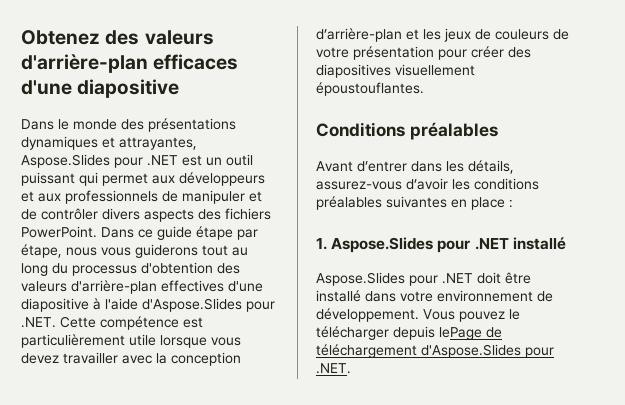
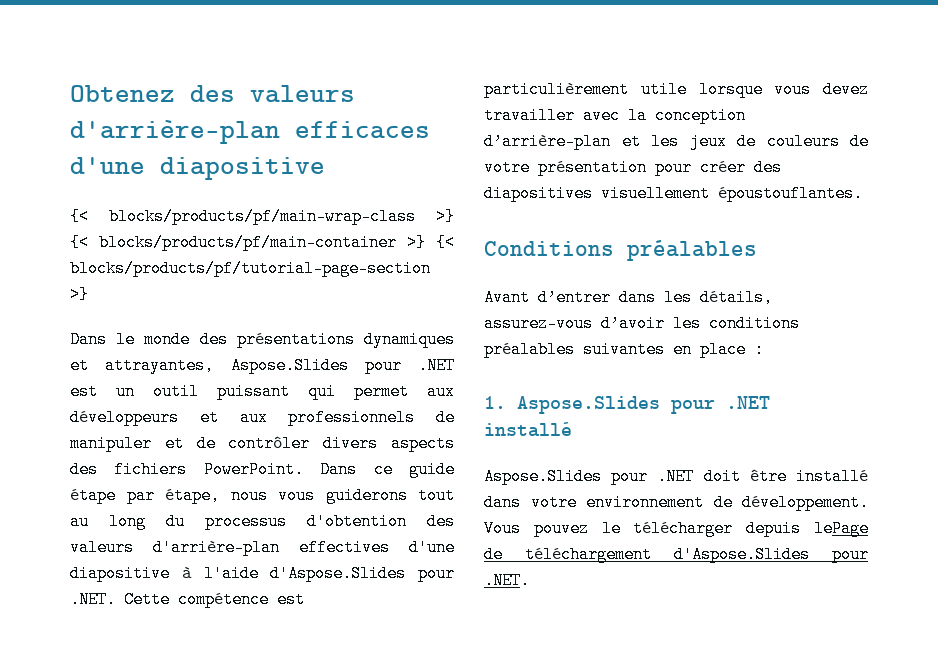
(180, 88) none -> [70,208,455,225] [70,234,455,251] [70,260,431,277] [70,286,89,303] // {< blocks/products/pf/main-wrap-class >} {< blocks/products/pf/main-container >} {< blocks/products/pf/tutorial-page-section >}

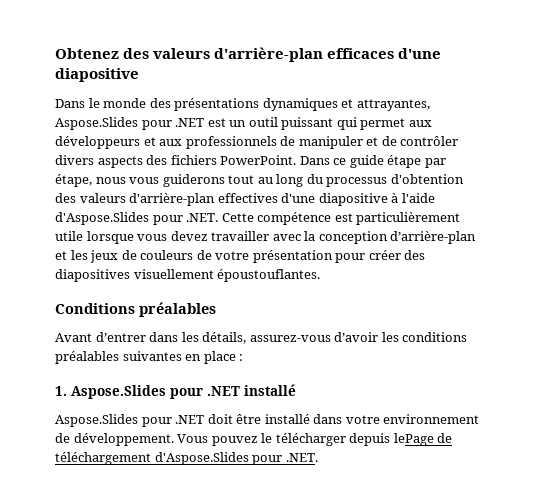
[70,208,455,225] [70,234,455,251] [70,260,431,277] [70,286,89,303] // {< blocks/products/pf/main-wrap-class >} {< blocks/products/pf/main-container >} {< blocks/products/pf/tutorial-page-section >} -> (139, 75) none

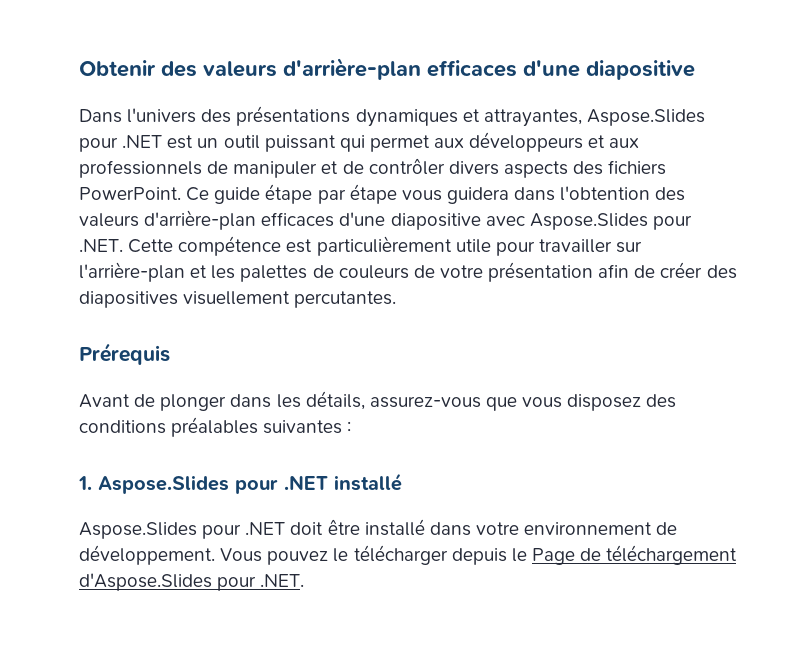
[55,48,119,59] Obtenez -> [79,60,156,77] Obtenir
[88,98,147,108] le monde -> [127,108,197,123] l'univers
[299,156,347,165] Dans ce -> [186,187,210,201] Ce
[55,174,464,187] [55,193,435,206] [55,212,149,225] étape, nous vous guiderons tout au long du processus d'obtention des valeurs d'arrière-plan effectives d'une diapositive à l'aide d'Aspose.Slides -> [349,184,686,204] [79,210,648,230] étape vous guidera dans l'obtention des valeurs d'arrière-plan efficaces d'une diapositive avec Aspose.Slides
[86,231,477,244] lorsque vous devez travailler avec la conception d’arrière-plan -> [495,239,643,256] [79,262,185,282] pour travailler sur l'arrière-plan
[90,250,119,263] jeux -> [240,265,308,282] palettes
[335,253,366,263] pour -> [598,264,656,278] afin de
[217,269,321,282] [55,302,216,317] époustouflantes. // Conditions préalables -> [294,291,397,308] [79,343,170,365] percutantes. // Prérequis
[95,332,146,342] d’entrer -> [134,394,227,411] de plonger
[334,332,399,342] d’avoir les -> [485,394,677,411] que vous disposez des
[185,351,236,364] en place -> (343, 427) none
[393,433,434,446] lePage -> [511,548,575,565] le Page

